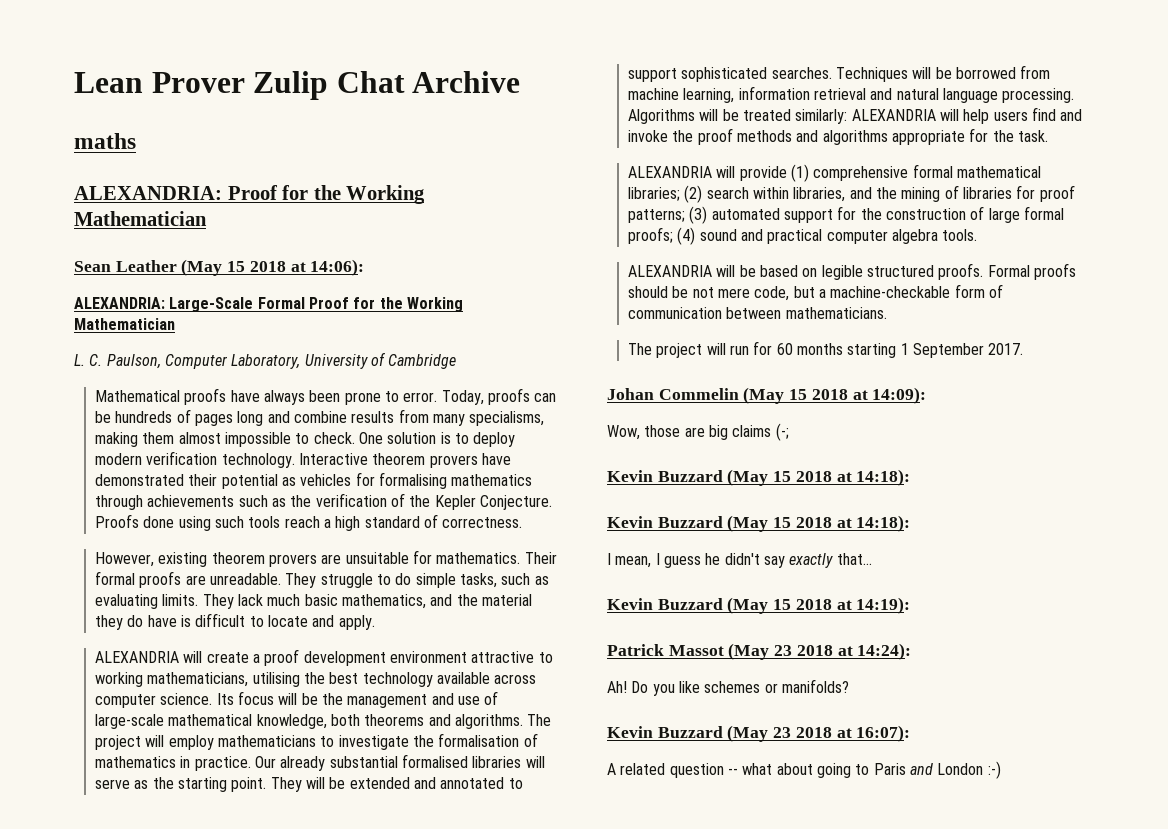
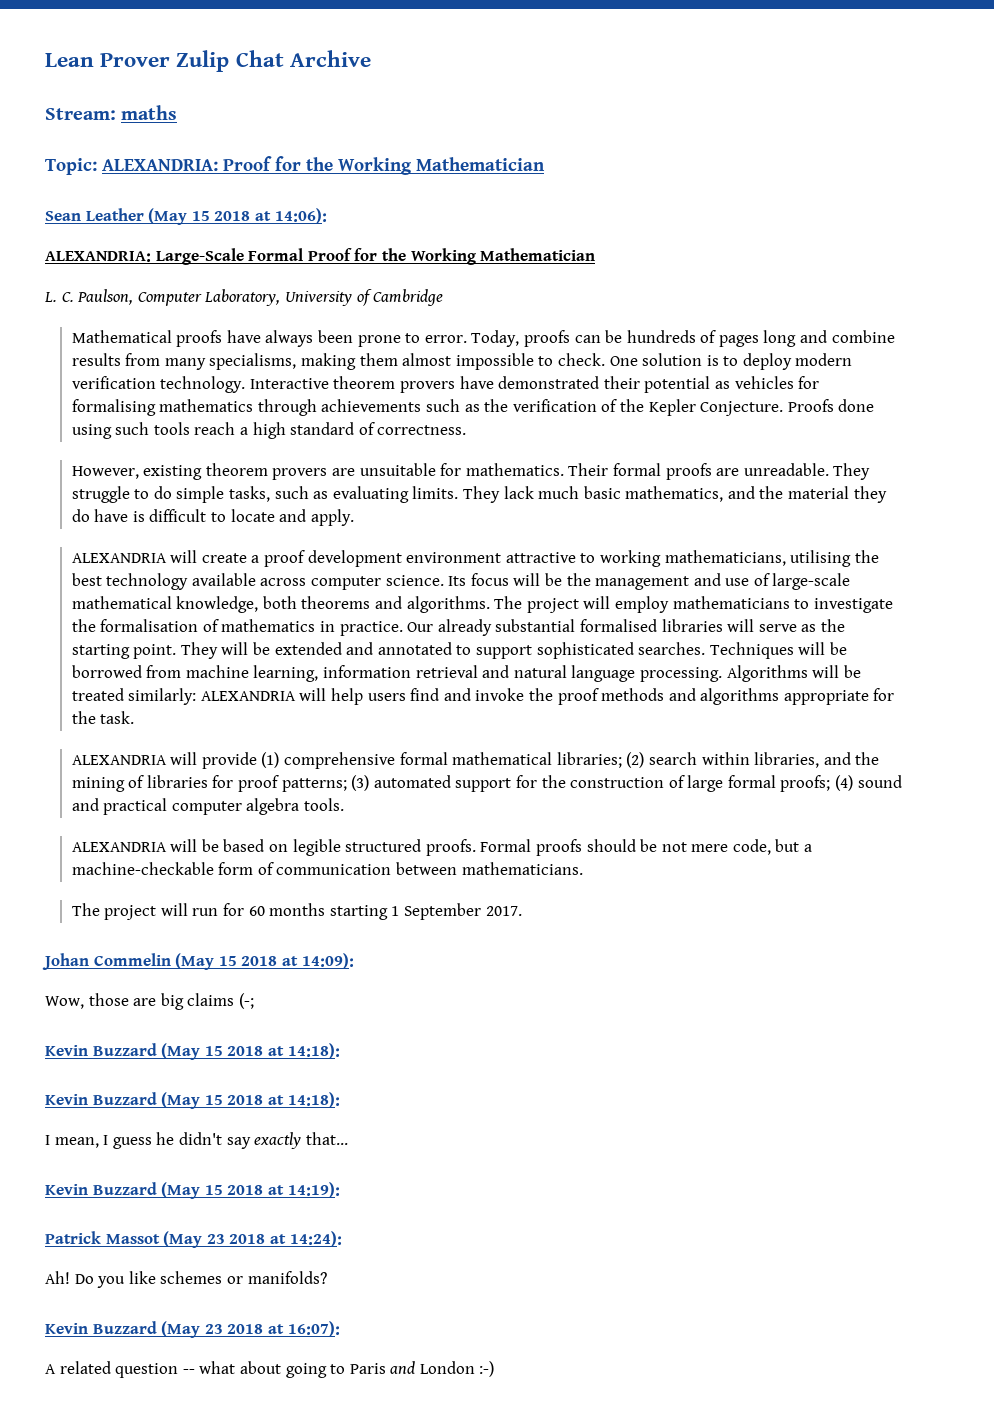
(521, 82) none -> [45,108,116,120] Stream:
(136, 141) none -> [45,158,97,175] Topic:

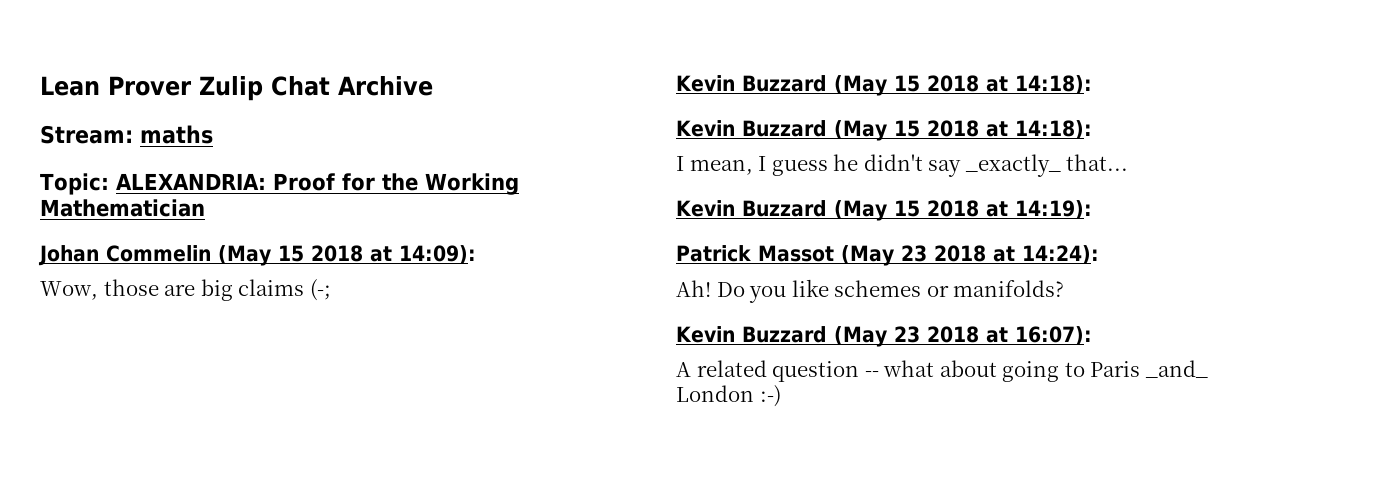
[45,208,327,225] [45,248,596,265] [44,289,444,306] [71,330,895,347] [71,353,853,370] [71,376,820,393] [71,399,875,416] [71,422,467,439] [71,463,871,480] [71,486,887,503] [71,509,354,526] [71,550,879,567] [71,573,851,590] [71,596,893,613] [71,619,845,636] [71,642,847,659] [71,665,861,682] [71,688,895,705] [71,711,135,724] [71,752,880,769] [71,775,902,792] [71,798,344,815] [71,839,813,856] [71,862,583,875] [71,903,522,920] // Sean Leather (May 15 2018 at 14:06): // ALEXANDRIA: Large-Scale Formal Proof for the Working Mathematician // L. C. Paulson, Computer Laboratory, University of Cambridge // Mathematical proofs have always been prone to error. Today, proofs can be hundreds of pages long and combine results from many specialisms, making them almost impossible to check. One solution is to deploy modern verification technology. Interactive theorem provers have demonstrated their potential as vehicles for formalising mathematics through achievements such as the verification of the Kepler Conjecture. Proofs done using such tools reach a high standard of correctness. // However, existing theorem provers are unsuitable for mathematics. Their formal proofs are unreadable. They struggle to do simple tasks, such as evaluating limits. They lack much basic mathematics, and the material they do have is difficult to locate and apply. // ALEXANDRIA will create a proof development environment attractive to working mathematicians, utilising the best technology available across computer science. Its focus will be the management and use of large-scale mathematical knowledge, both theorems and algorithms. The project will employ mathematicians to investigate the formalisation of mathematics in practice. Our already substantial formalised libraries will serve as the starting point. They will be extended and annotated to support sophisticated searches. Techniques will be borrowed from machine learning, information retrieval and natural language processing. Algorithms will be treated similarly: ALEXANDRIA will help users find and invoke the proof methods and algorithms appropriate for the task. // ALEXANDRIA will provide (1) comprehensive formal mathematical libraries; (2) search within libraries, and the mining of libraries for proof patterns; (3) automated support for the construction of large formal proofs; (4) sound and practical computer algebra tools. // ALEXANDRIA will be based on legible structured proofs. Formal proofs should be not mere code, but a machine-checkable form of communication between mathematicians. // The project will run for 60 months starting 1 September 2017. -> (205, 208) none
[254,1132,302,1149] exactly -> [964,154,1061,177] _exactly_
[390,1361,416,1374] and -> [1144,360,1208,378] _and_

